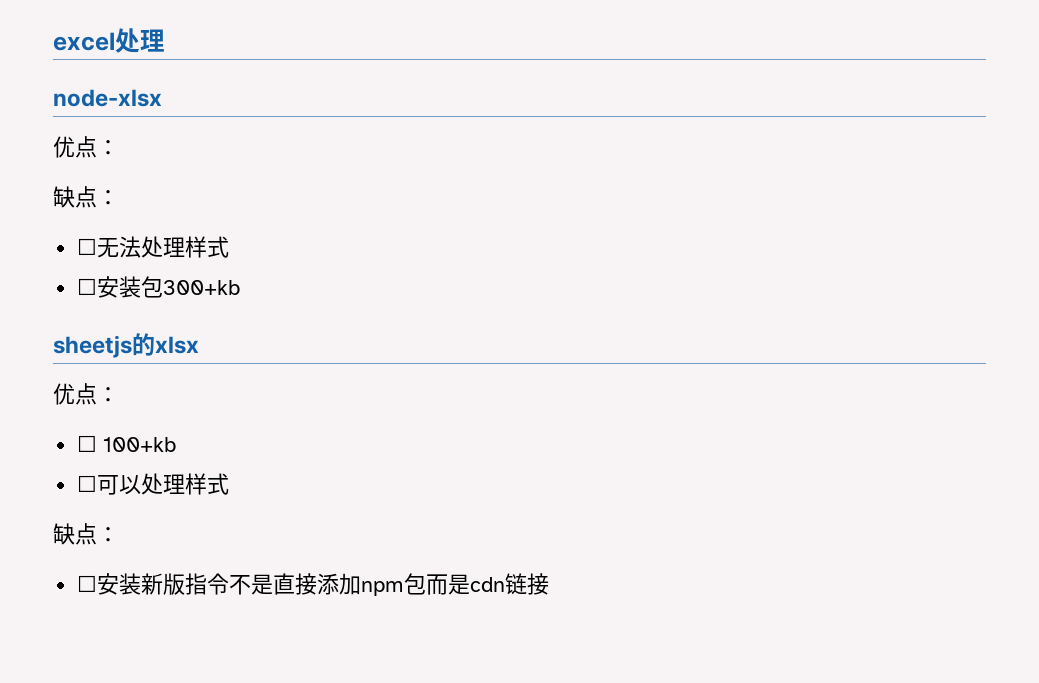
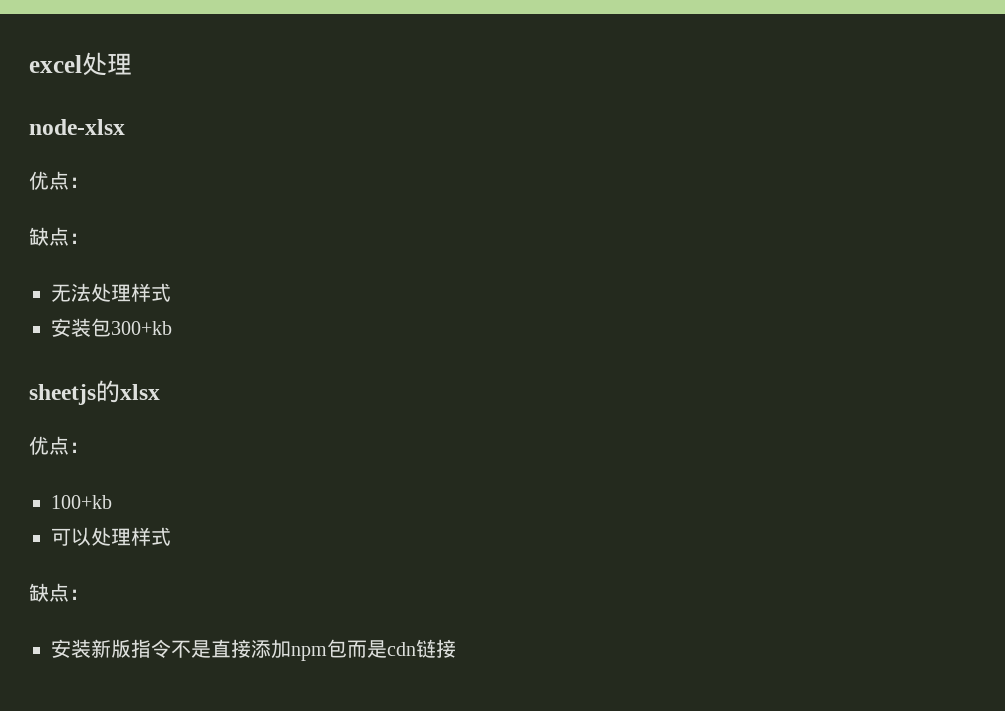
[77,238,98,255] ☐ -> (89, 238) none
[77,278,98,295] ☐ -> (171, 292) none
[77,435,98,452] ☐ -> (89, 447) none
[77,475,98,492] ☐ -> (112, 502) none
[77,575,98,592] ☐ -> (89, 594) none

